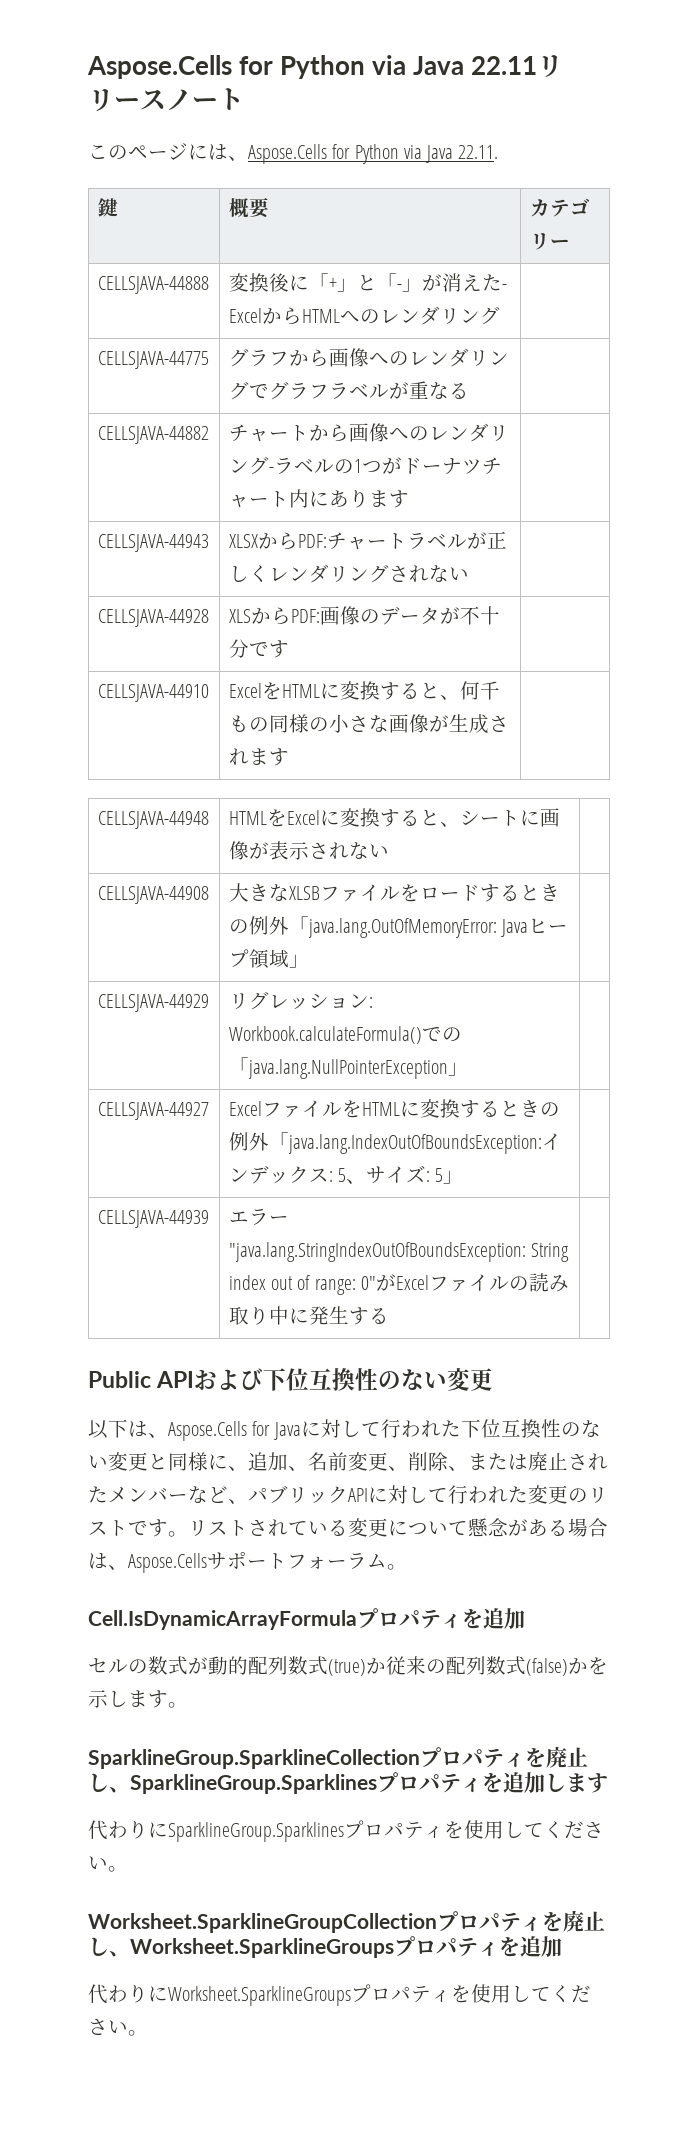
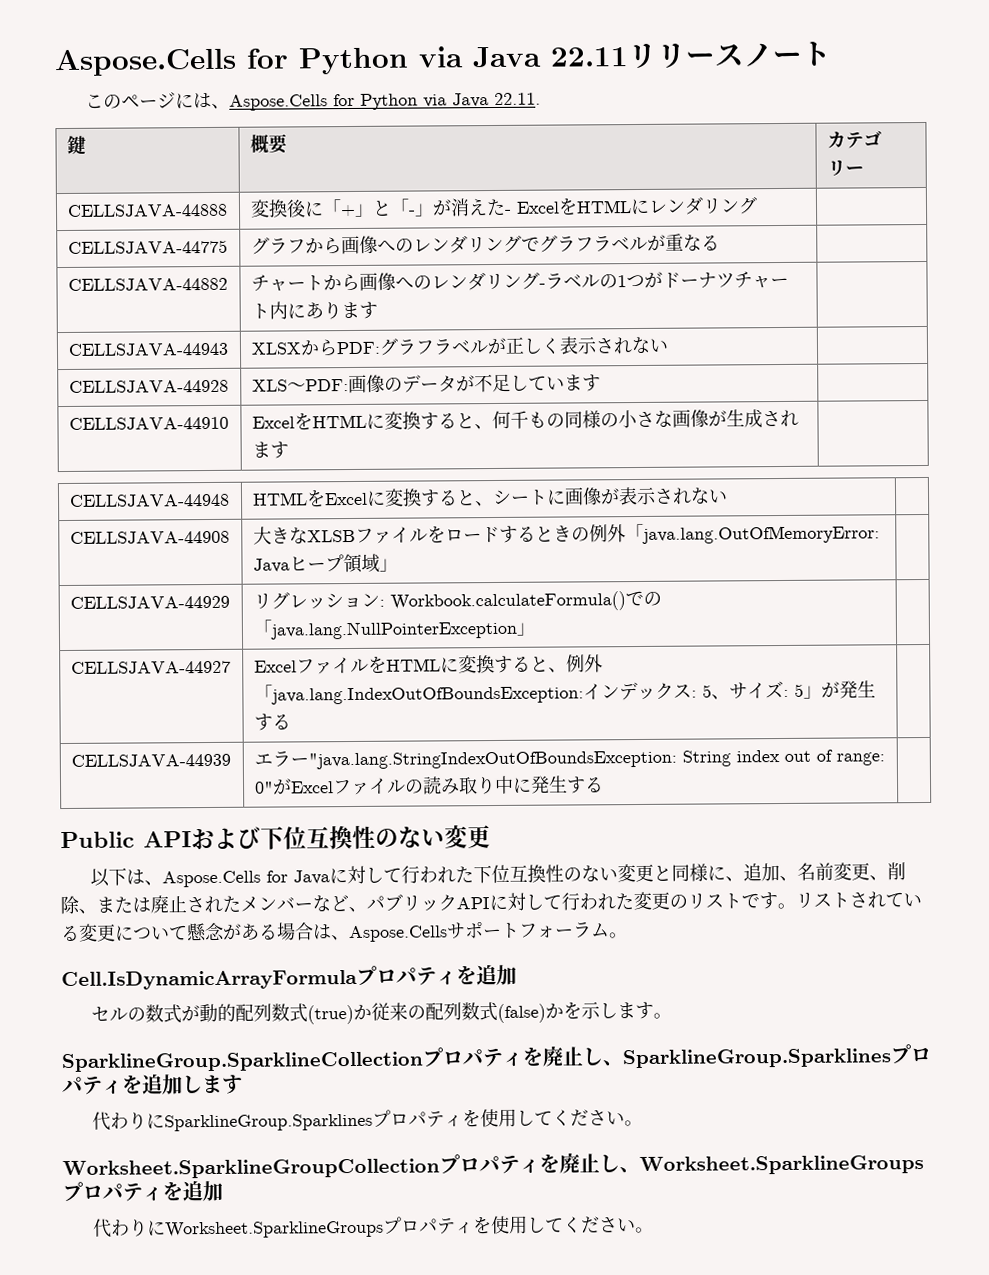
[261,307,380,325] からHTMLへの -> [557,197,650,216] をHTMLに
[326,532,407,550] チャート -> [378,337,435,356] グラフ
[268,564,389,583] レンダリング -> [558,336,598,355] 表示
[250,607,291,625] から -> [286,382,306,392] ～
[479,606,500,625] [228,639,269,658] 十分で -> [491,373,583,393] 足していま
[519,1100,560,1117] きの -> [547,667,567,673] 、
(464, 1177) none -> [820,680,876,699] [253,713,291,731] が発生する

